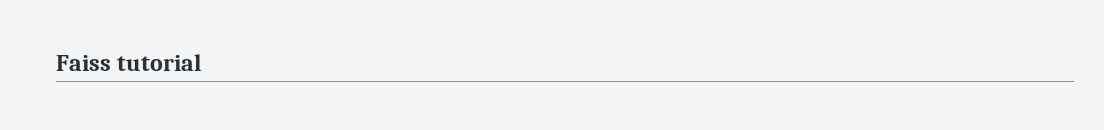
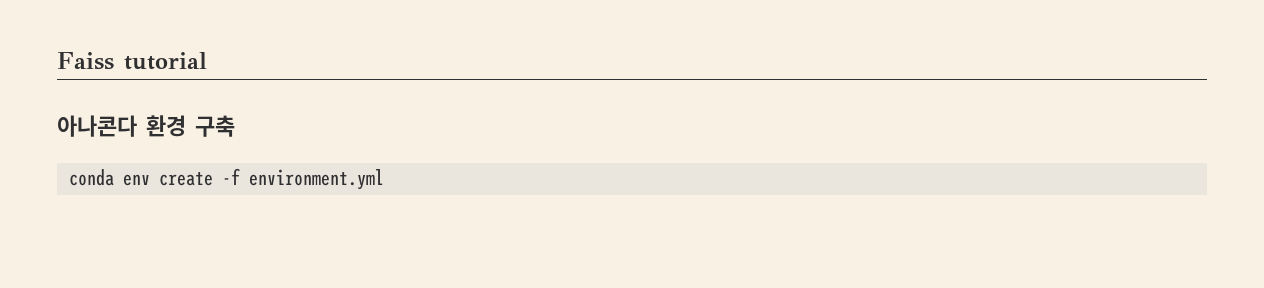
(202, 62) none -> [57,115,235,137] [69,168,385,190] // 아나콘다 환경 구축 // conda env create -f environment.yml

